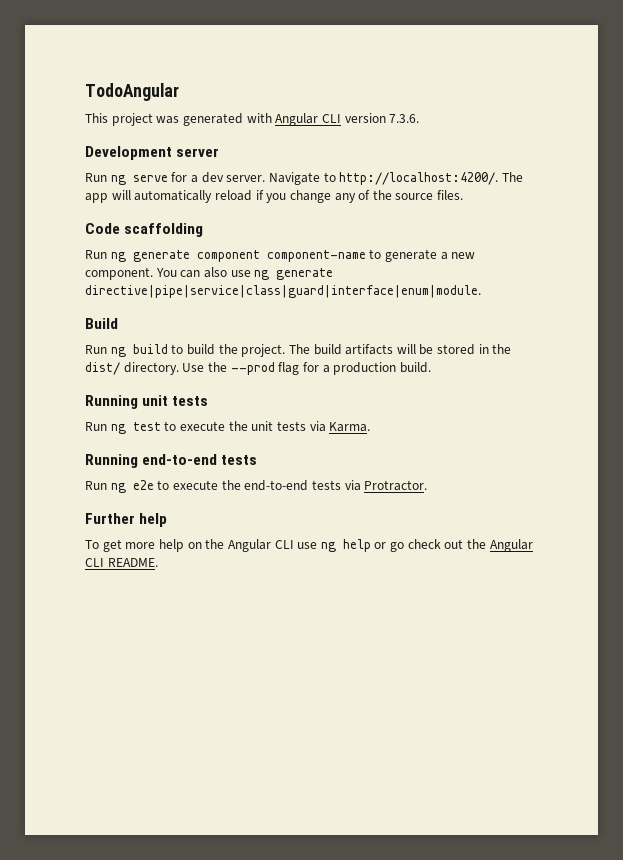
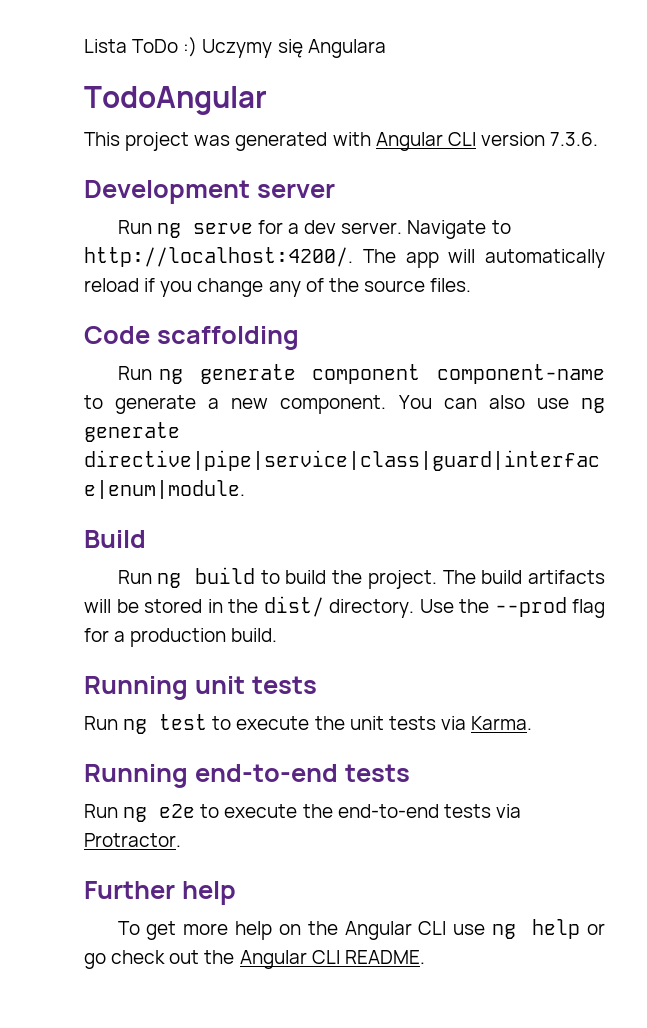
(85, 92) none -> [84,37,386,58] Lista ToDo :) Uczymy się Angulara //

